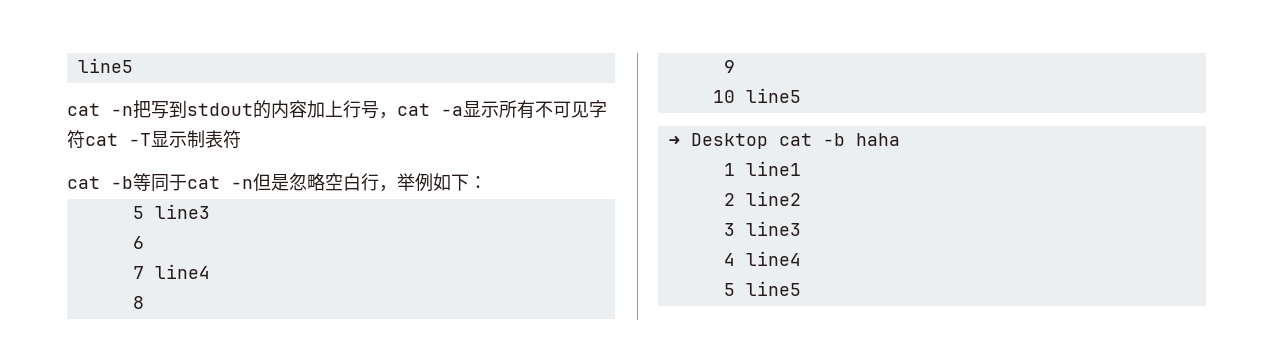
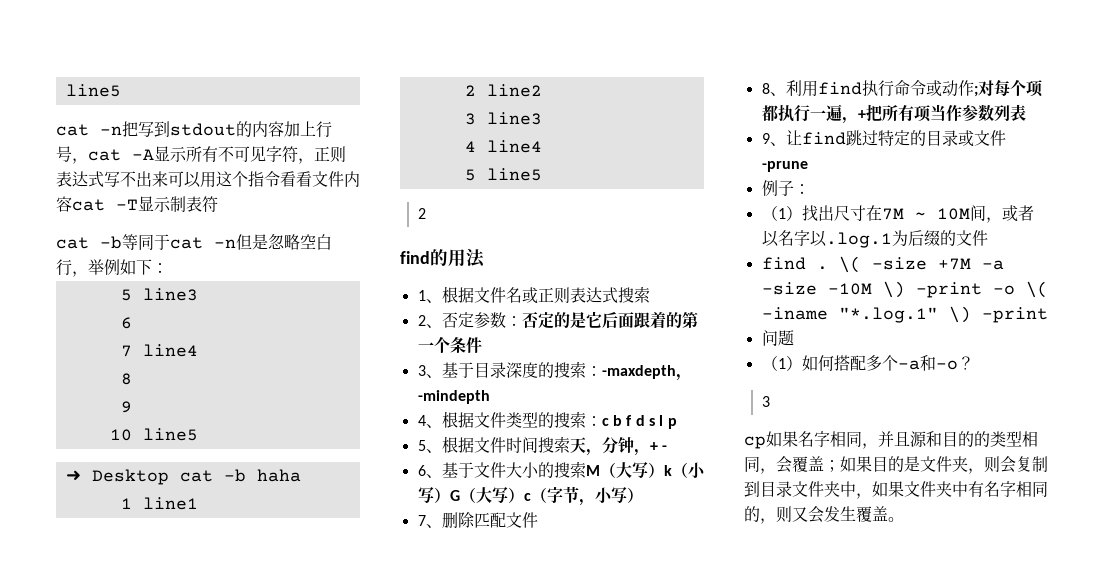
[441,106,463,116] -a -> [132,149,154,160] -A
(85, 139) none -> [298,146,346,164] [56,171,360,188] [56,196,72,212] ，正则表达式写不出来可以用这个指令看看文件内容
(801, 288) none -> [417,208,426,219] [400,249,485,268] [417,286,650,304] [417,311,698,329] [417,337,482,353] [417,361,692,381] [417,390,490,404] [417,411,677,429] [417,436,667,456] [417,461,706,478] [417,486,643,506] [417,512,538,528] [761,79,1043,97] [761,104,1026,124] [761,130,1006,147] [761,161,808,172] [761,180,810,196] [761,205,1034,223] [761,230,988,248] [761,256,1004,273] [761,281,1048,298] [761,306,1048,323] [761,330,794,346] [761,355,974,371] [761,396,770,407] [744,431,1038,449] [744,456,1048,474] [744,481,1048,499] [744,506,904,524] // 2 // find的用法 // 1、根据文件名或正则表达式搜索 // 2、否定参数：否定的是它后面跟着的第一个条件 // 3、基于目录深度的搜索：-maxdepth，-mindepth // 4、根据文件类型的搜索：c b f d s l p // 5、根据文件时间搜索天，分钟，+ - // 6、基于文件大小的搜索M（大写）k（小写）G（大写）c（字节，小写） // 7、删除匹配文件 // 8、利用find执行命令或动作;对每个项都执行一遍，+把所有项当作参数列表 // 9、让find跳过特定的目录或文件-prune // 例子： // （1）找出尺寸在7M ~ 10M间，或者以名字以.log.1为后缀的文件 // find . \( -size +7M -a -size -10M \) -print -o \( -iname "*.log.1" \) -print // 问题 // （1）如何搭配多个-a和-o？ // 3 // cp如果名字相同，并且源和目的的类型相同，会覆盖；如果目的是文件夹，则会复制到目录文件夹中，如果文件夹中有名字相同的，则又会发生覆盖。

